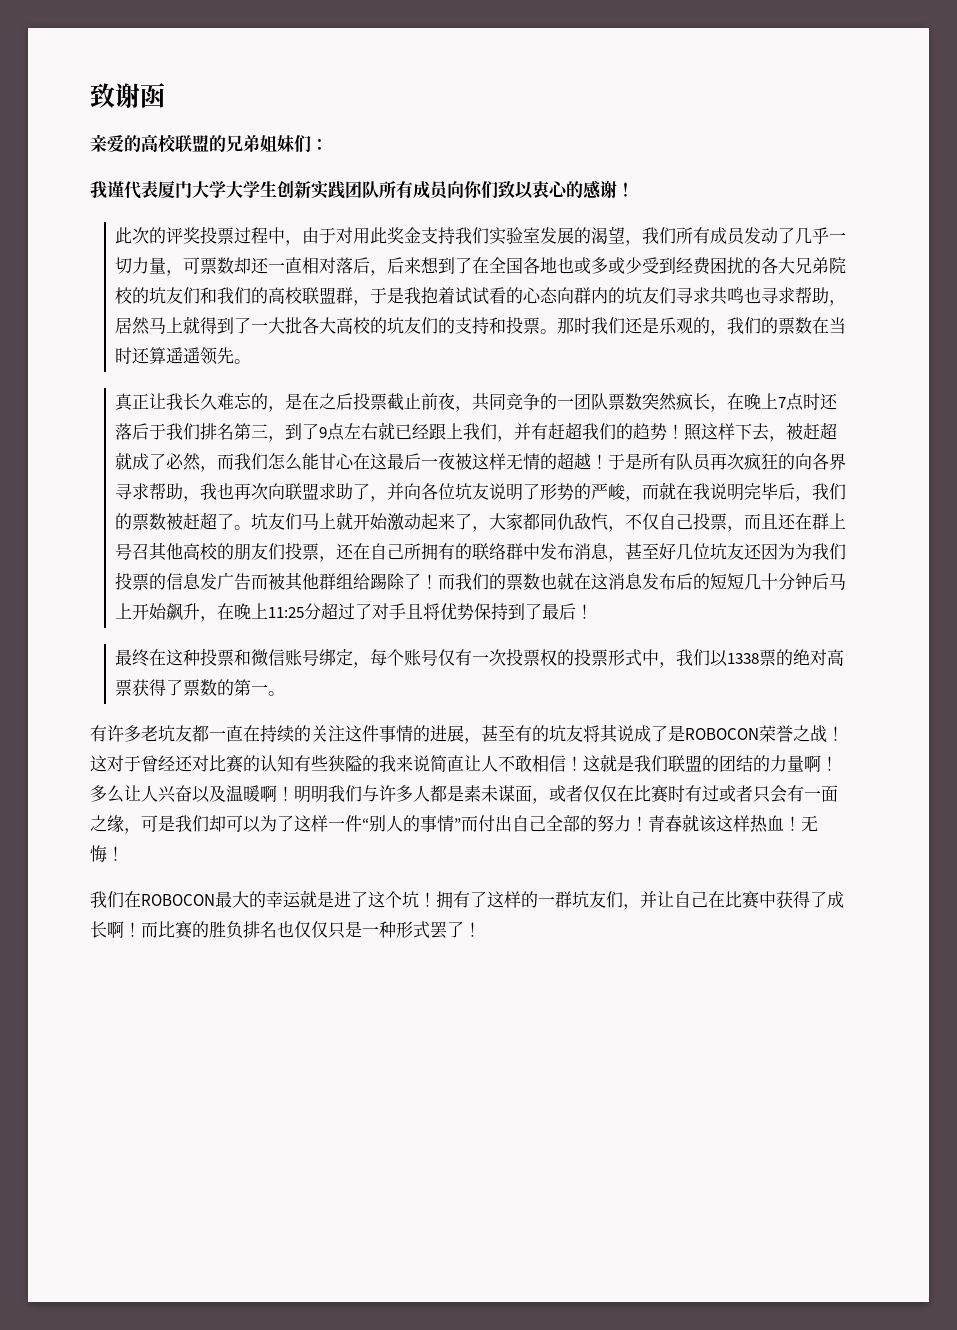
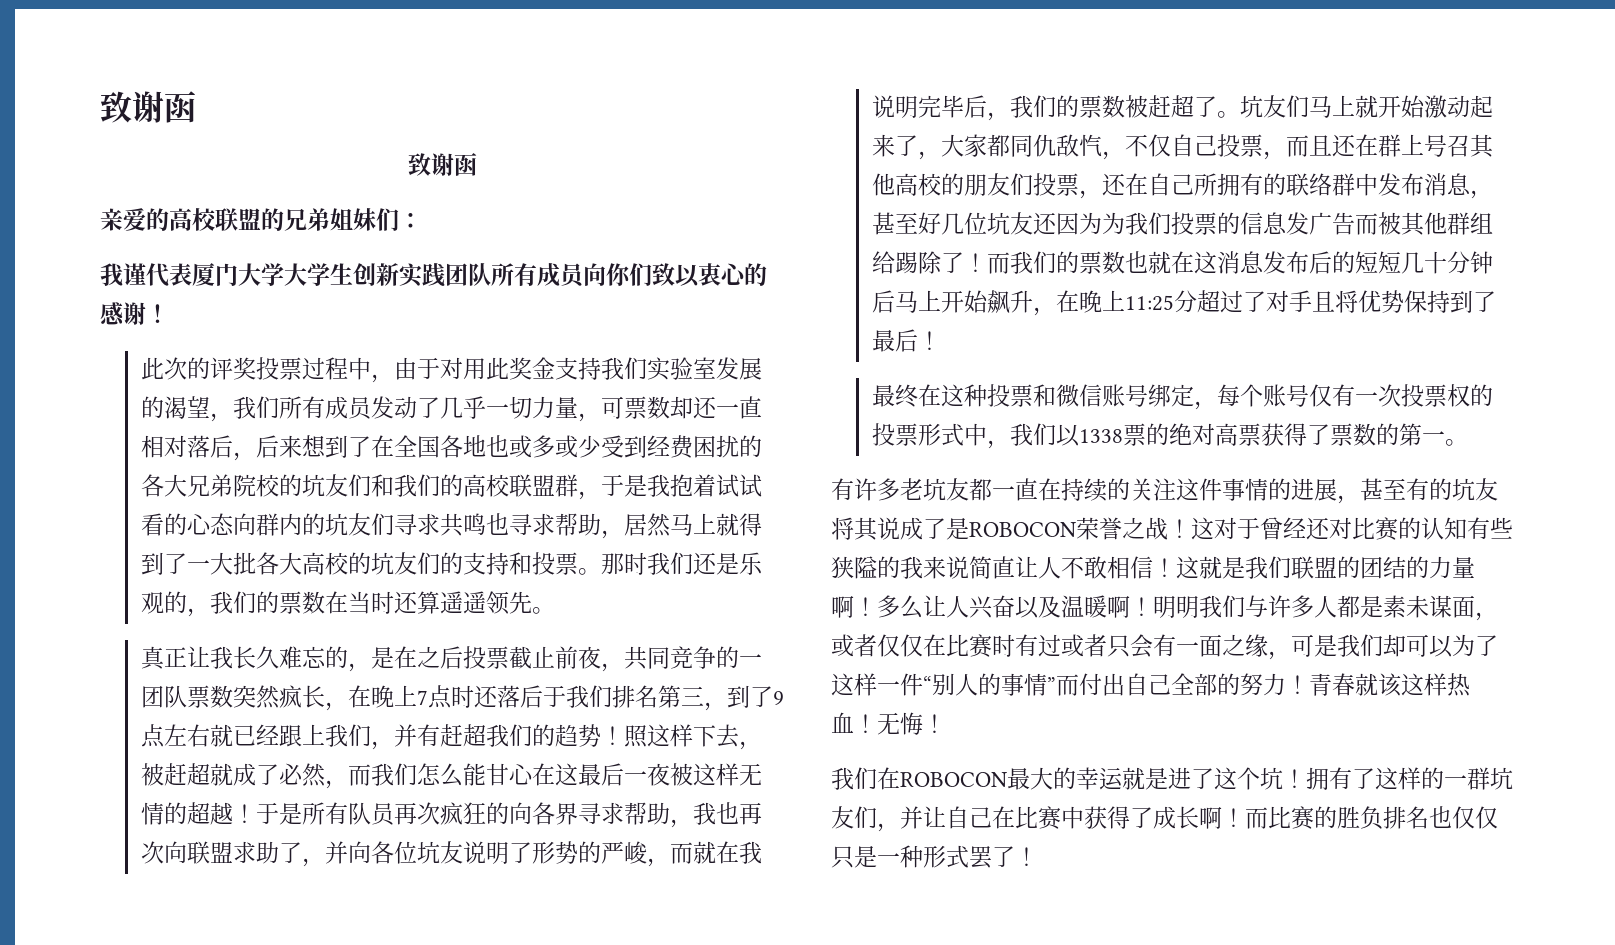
[90,83,165,108] 致谢函 -> [100,91,196,123] [407,153,477,176] 致谢函 // 致谢函

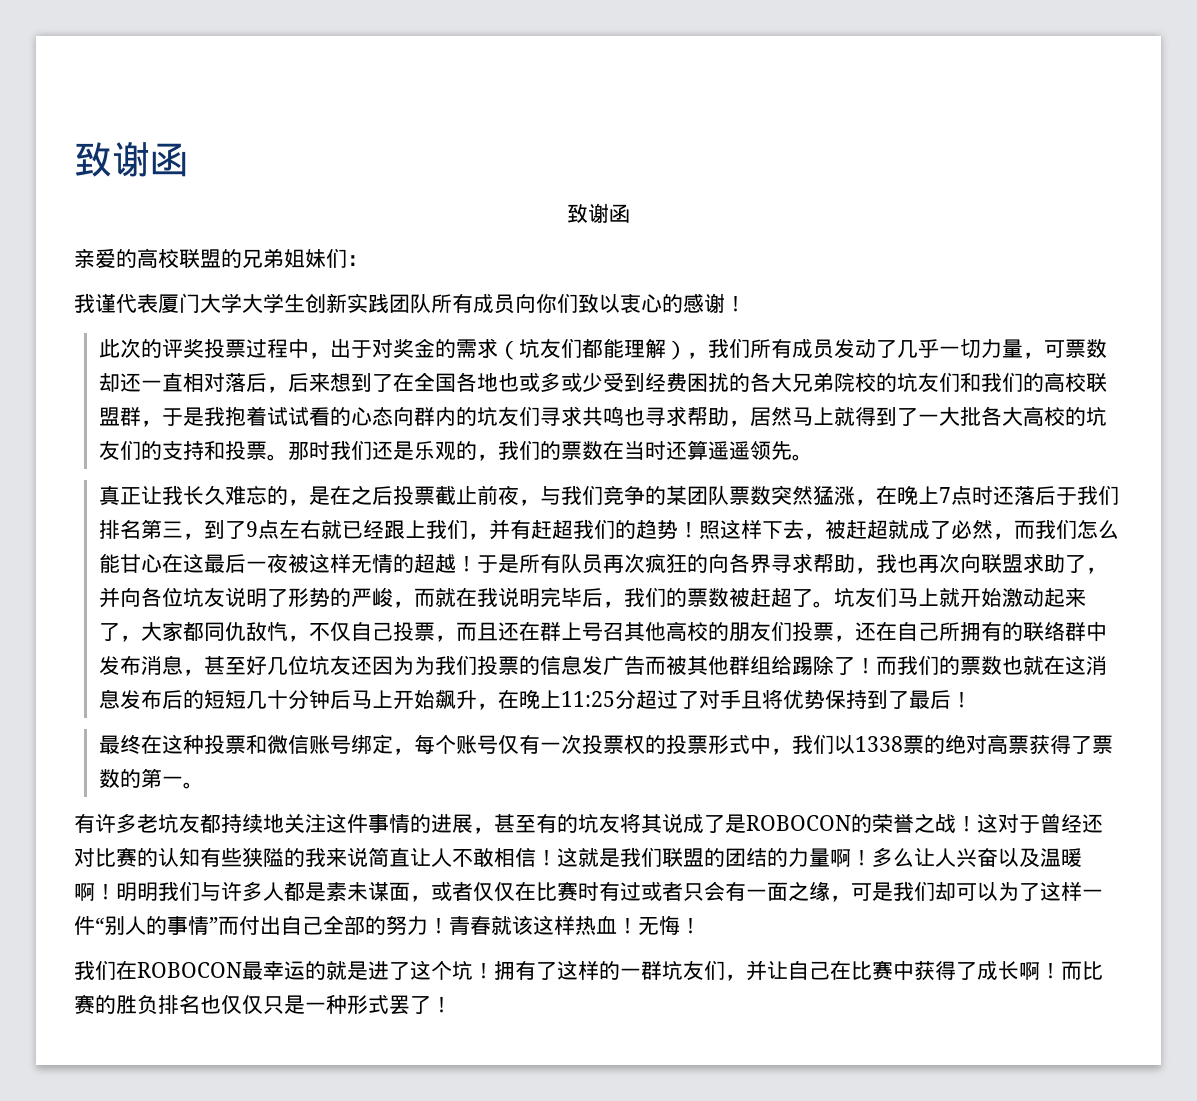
[393,357,762,381] [140,396,210,419] 由于对用此奖金支持我们实验室发展的渴望 -> [329,338,687,360] 出于对奖金的需求（坑友们都能理解）
[623,646,762,670] 共同竞争的一 -> [539,485,687,506] 与我们竞争的某
[278,685,325,708] 疯长 -> [812,485,855,505] 猛涨
[992,478,1130,502] 一直在持续的 -> [221,813,284,833] 持续地
(1077, 529) none -> [851,814,872,833] 的
[1030,767,1123,790] 大的幸运 -> [263,961,326,980] 幸运的

